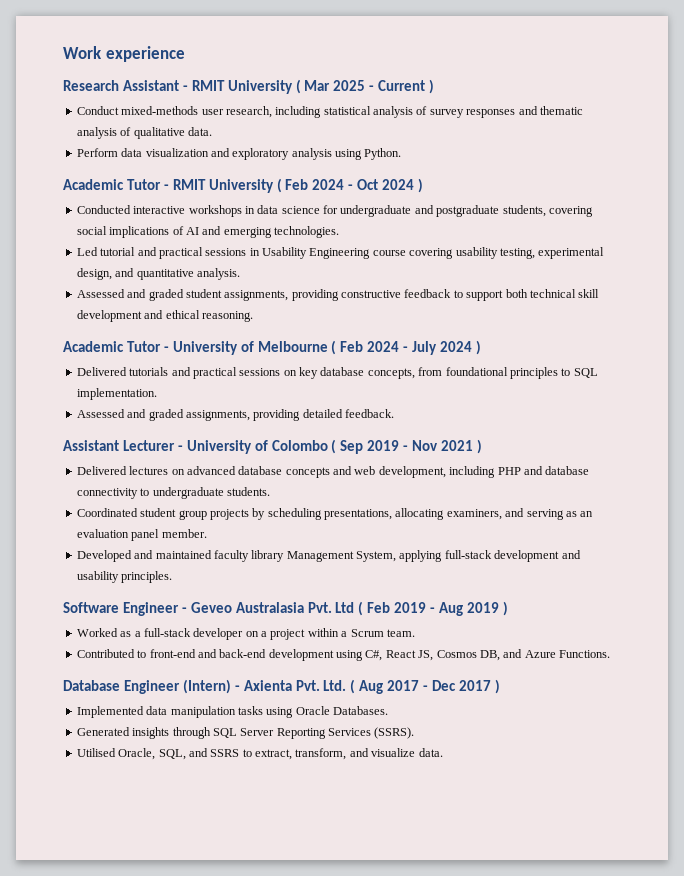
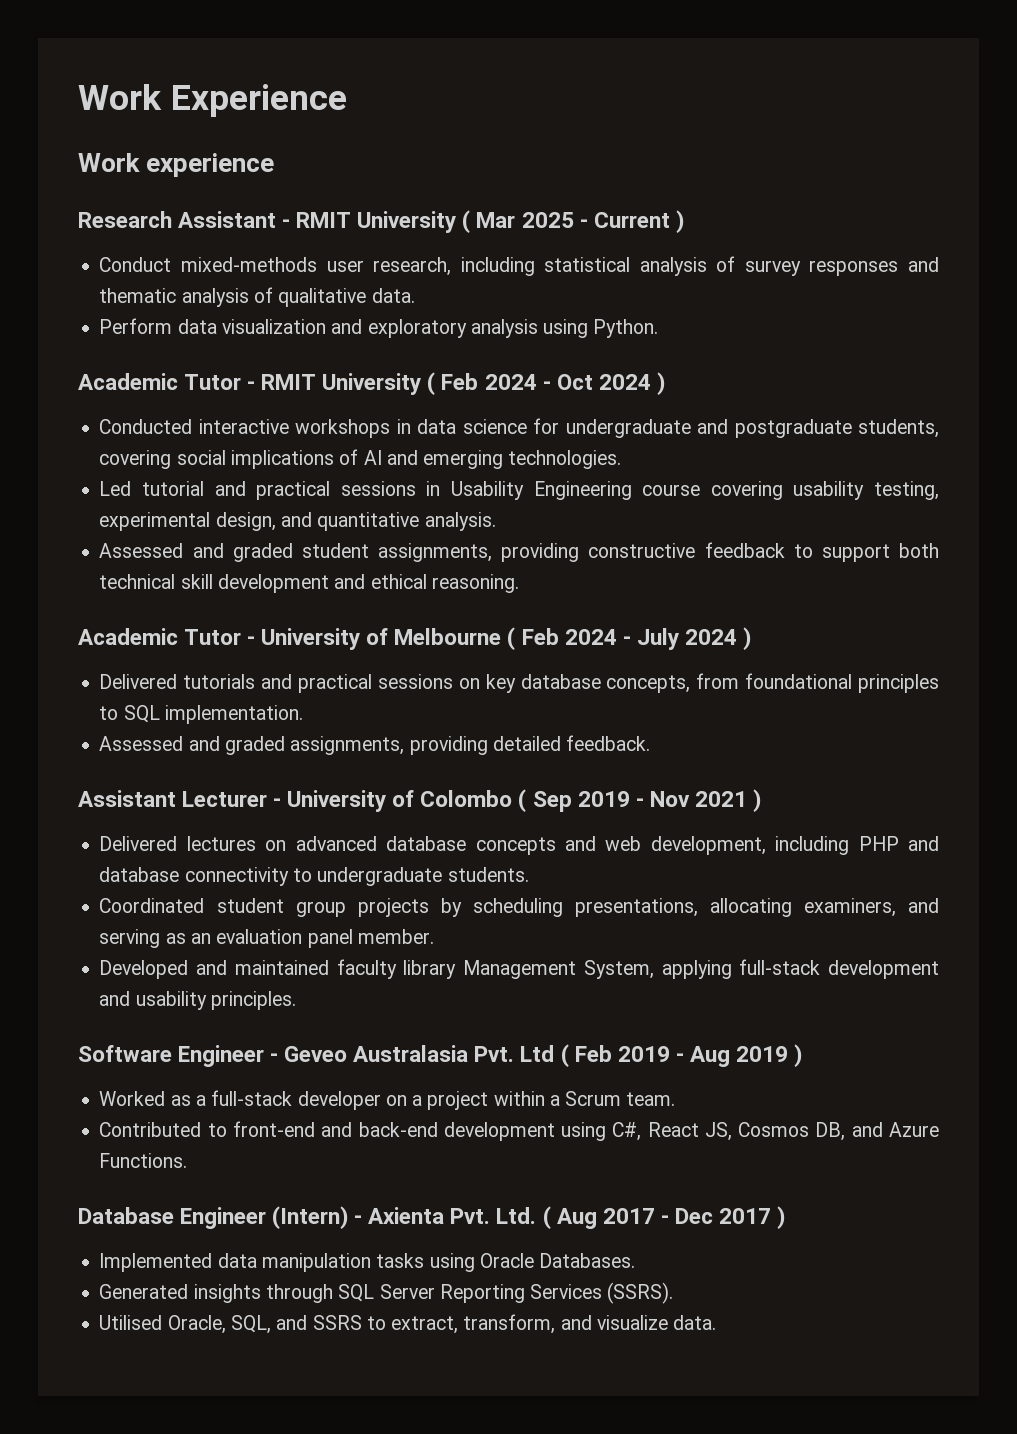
[63,46,102,59] Work -> [78,84,347,117] [78,153,140,172] Work Experience // Work

